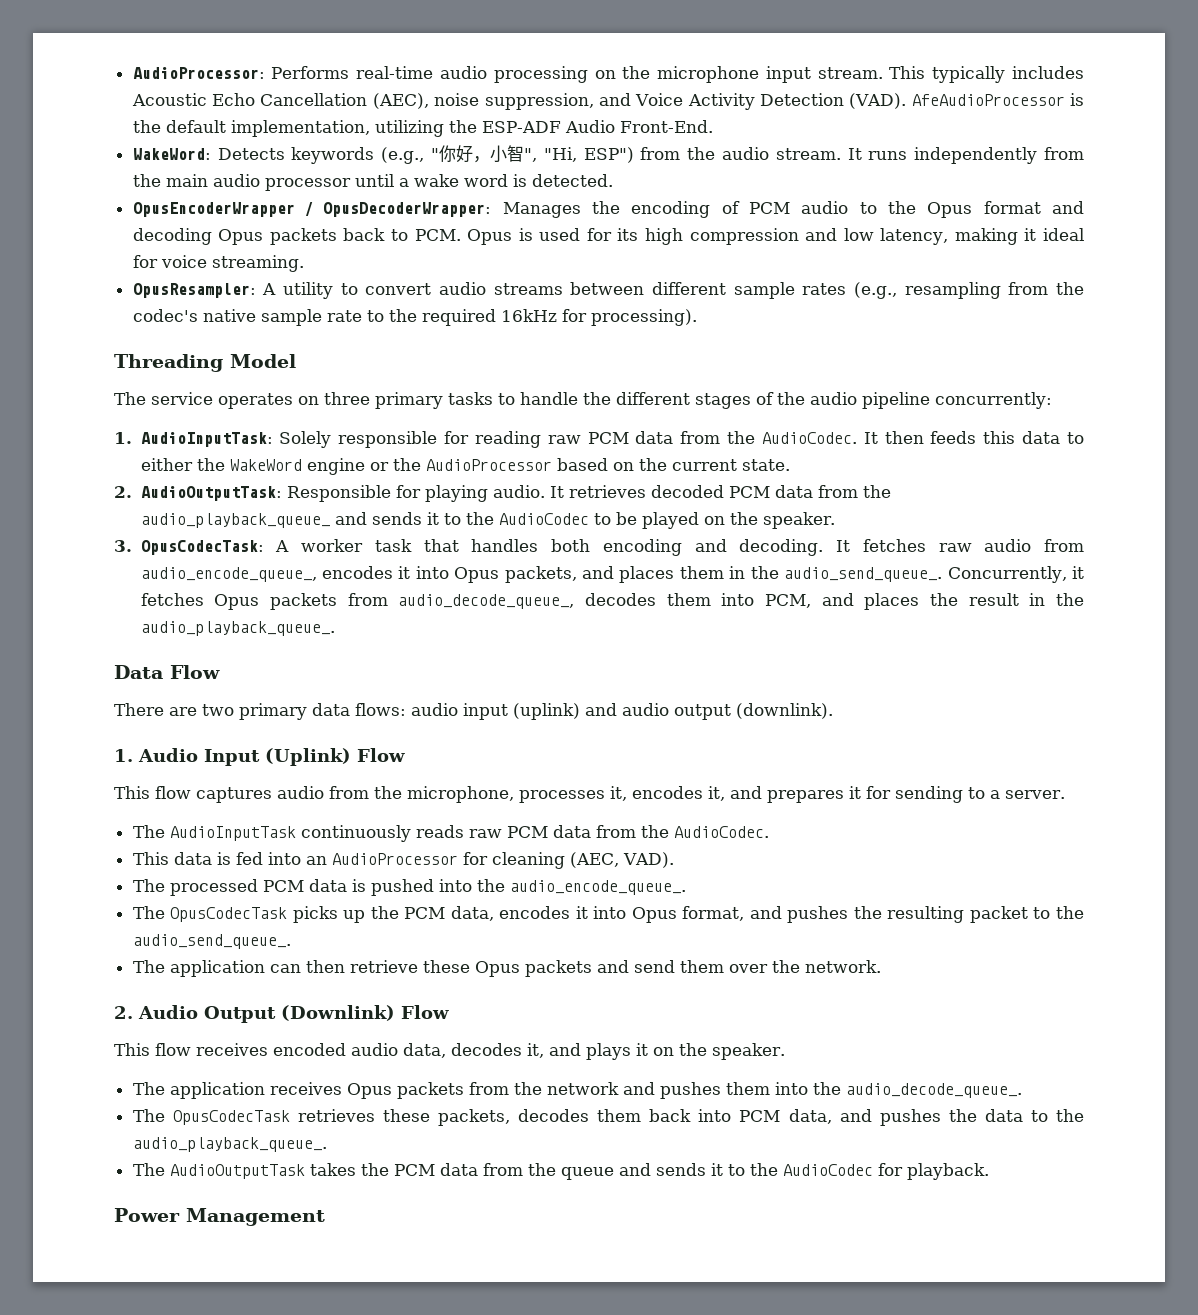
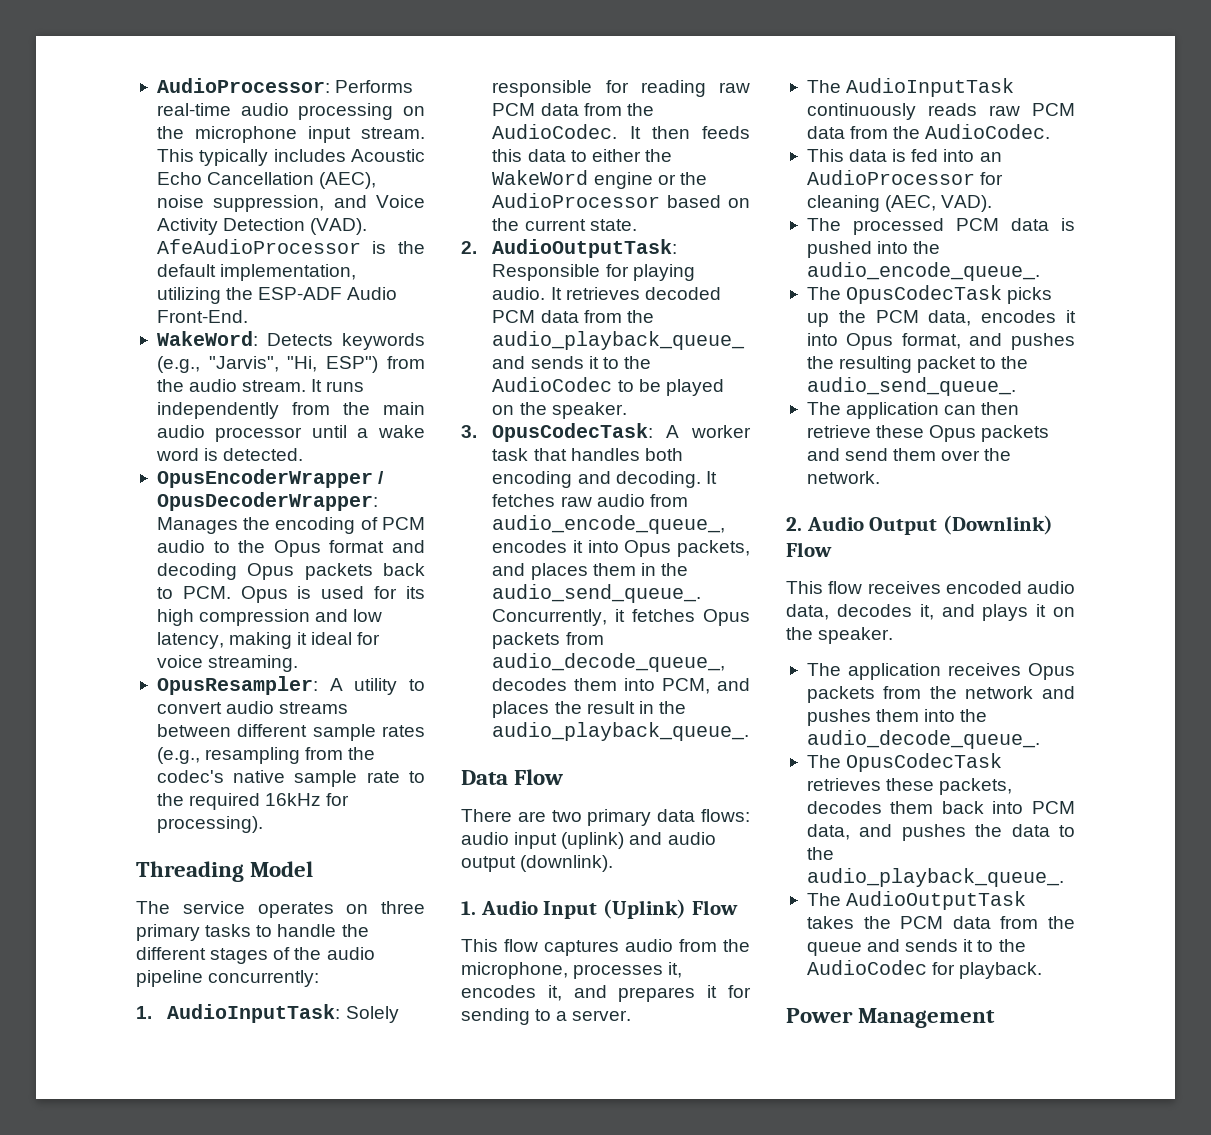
[430,145,537,163] "你好，小智", -> [208,356,279,372] "Jarvis",

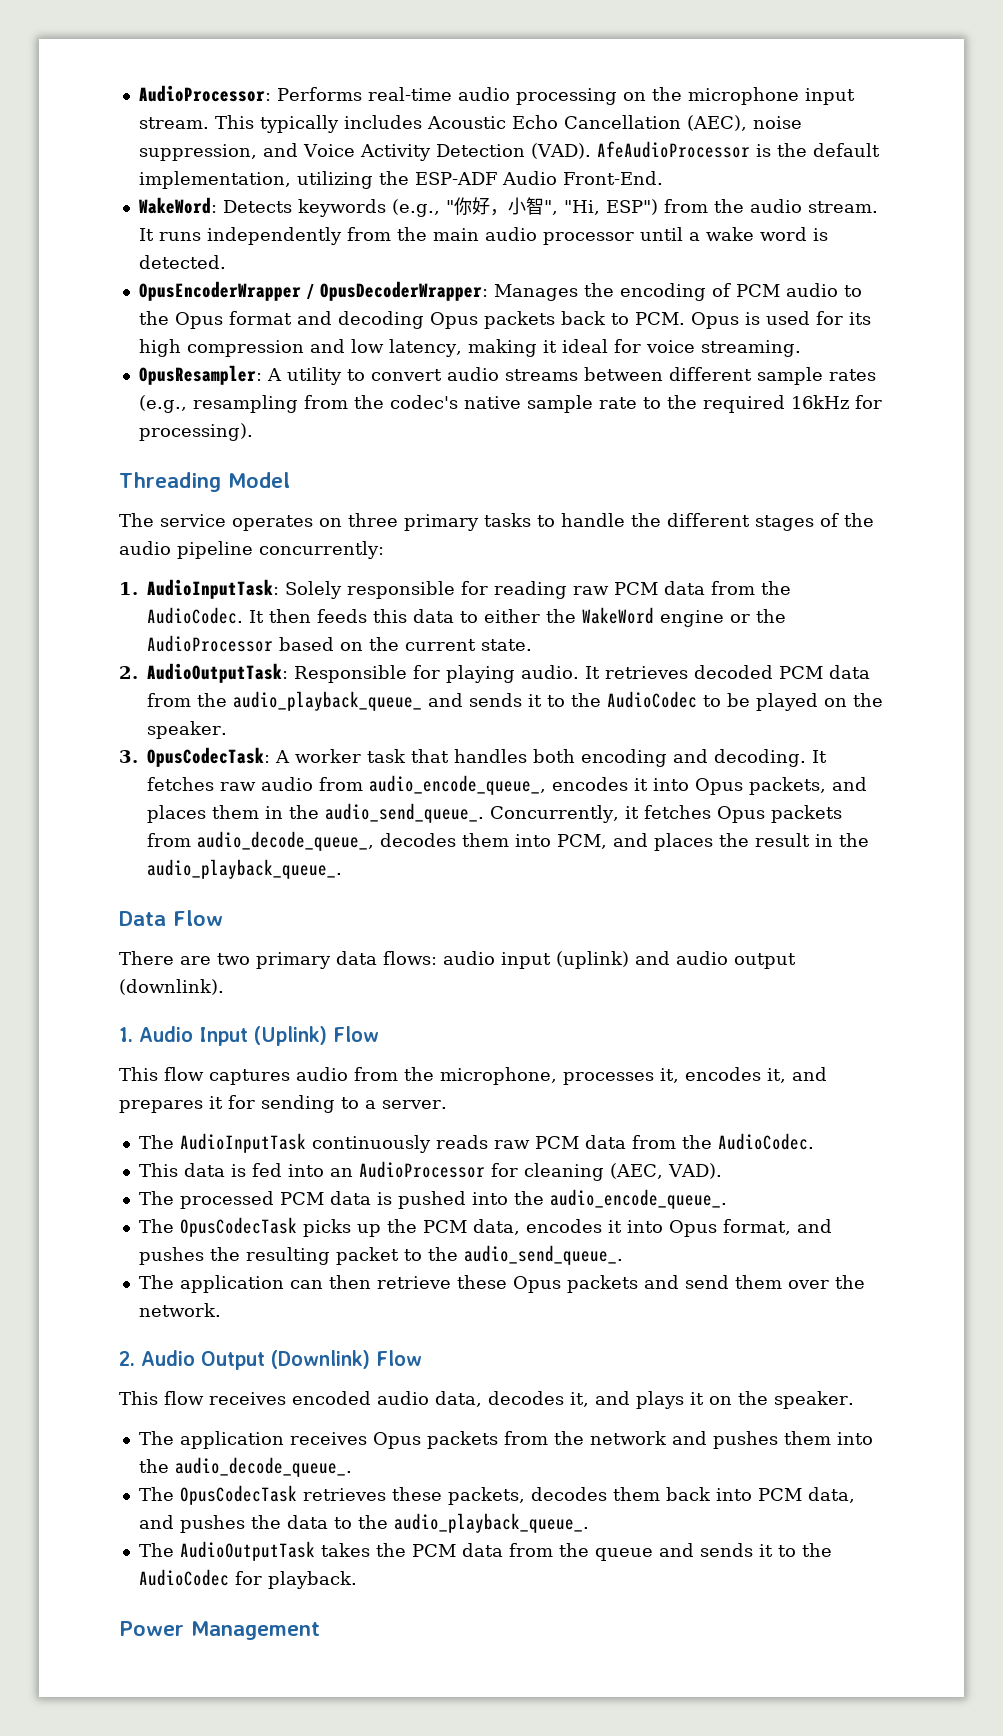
[208,356,279,372] "Jarvis", -> [445,197,558,216] "你好，小智",

